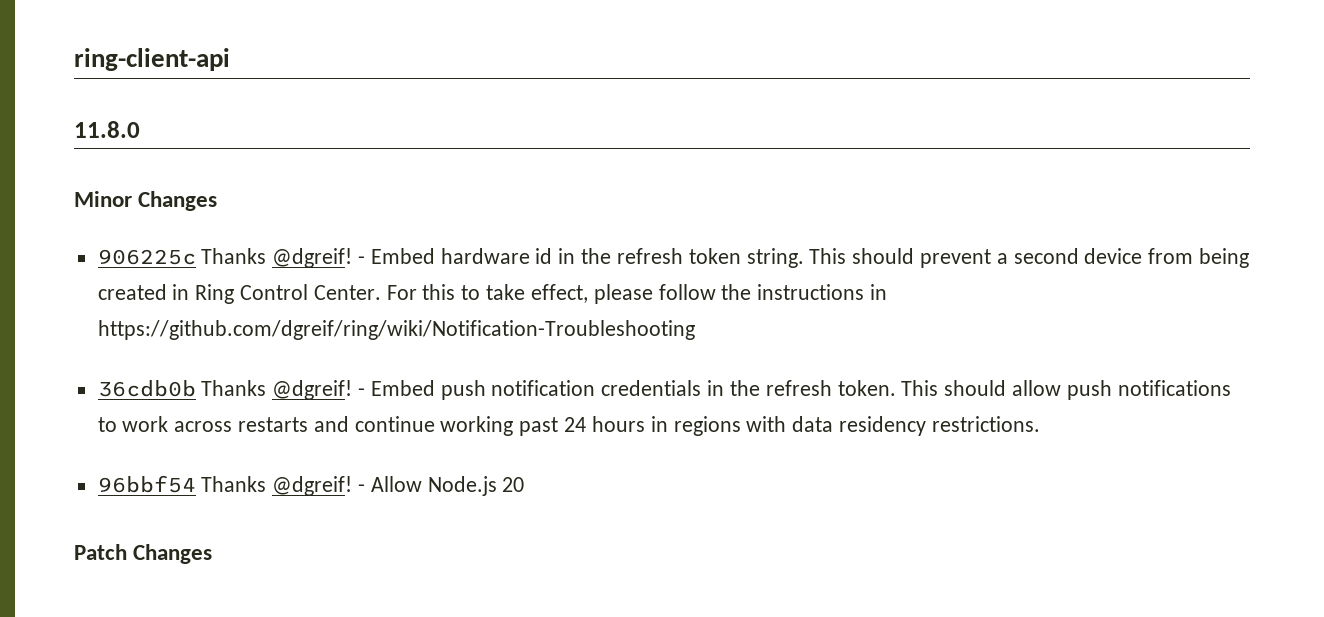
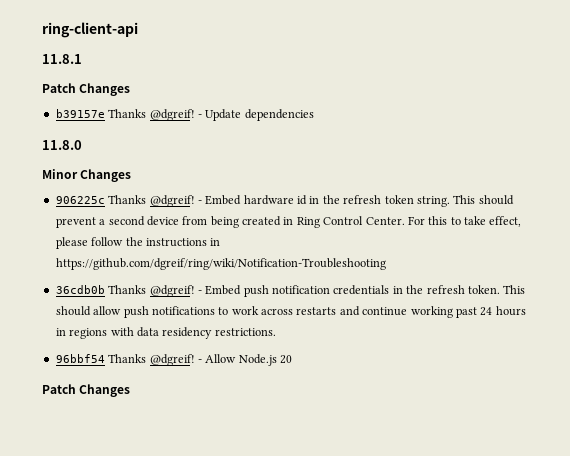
(230, 59) none -> [42,54,82,64] [42,83,131,96] [55,109,314,121] // 11.8.1 // Patch Changes // b39157e Thanks @dgreif! - Update dependencies

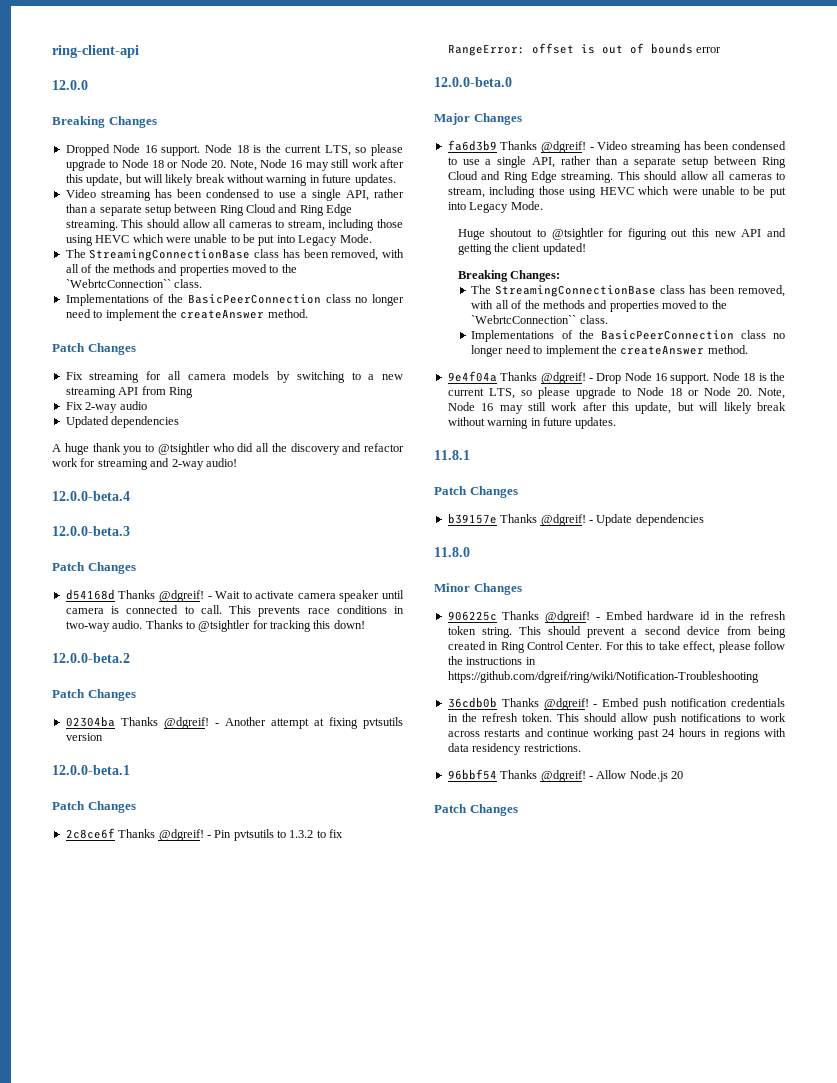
(138, 30) none -> [52,80,88,90] [52,116,157,128] [65,144,403,156] [65,159,404,171] [65,174,396,186] [65,189,404,201] [65,204,353,216] [65,219,403,231] [65,234,372,246] [65,249,404,261] [65,264,297,276] [65,279,203,288] [65,294,404,306] [65,309,308,321] [52,343,136,355] [65,371,403,383] [65,386,193,398] [65,401,147,413] [65,416,180,428] [52,443,404,455] [52,458,237,470] [52,491,130,501] [52,526,130,536] [52,562,136,574] [65,589,404,602] [65,605,404,617] [65,620,365,632] [52,653,130,663] [52,689,136,701] [65,716,403,729] [65,733,103,741] [52,765,130,775] [52,801,136,813] [65,828,344,841] [447,43,722,56] [434,77,512,87] [434,113,522,125] [447,140,786,153] [447,156,786,168] [447,171,785,183] [447,186,786,198] [447,201,543,213] [457,228,786,240] [457,243,586,255] [457,270,561,282] [471,285,785,297] [471,300,727,312] [471,315,608,324] [471,330,785,342] [471,345,748,357] [447,371,785,384] [447,387,785,399] [447,402,786,414] [447,417,617,429] // 12.0.0 // Breaking Changes // Dropped Node 16 support. Node 18 is the current LTS, so please upgrade to Node 18 or Node 20. Note, Node 16 may still work after this update, but will likely break without warning in future updates. // Video streaming has been condensed to use a single API, rather than a separate setup between Ring Cloud and Ring Edge streaming. This should allow all cameras to stream, including those using HEVC which were unable to be put into Legacy Mode. // The StreamingConnectionBase class has been removed, with all of the methods and properties moved to the `WebrtcConnection`` class. // Implementations of the BasicPeerConnection class no longer need to implement the createAnswer method. // Patch Changes // Fix streaming for all camera models by switching to a new streaming API from Ring // Fix 2-way audio // Updated dependencies // A huge thank you to @tsightler who did all the discovery and refactor work for streaming and 2-way audio! // 12.0.0-beta.4 // 12.0.0-beta.3 // Patch Changes // d54168d Thanks @dgreif! - Wait to activate camera speaker until camera is connected to call. This prevents race conditions in two-way audio. Thanks to @tsightler for tracking this down! // 12.0.0-beta.2 // Patch Changes // 02304ba Thanks @dgreif! - Another attempt at fixing pvtsutils version // 12.0.0-beta.1 // Patch Changes // 2c8ce6f Thanks @dgreif! - Pin pvtsutils to 1.3.2 to fix RangeError: offset is out of bounds error // 12.0.0-beta.0 // Major Changes // fa6d3b9 Thanks @dgreif! - Video streaming has been condensed to use a single API, rather than a separate setup between Ring Cloud and Ring Edge streaming. This should allow all cameras to stream, including those using HEVC which were unable to be put into Legacy Mode. // Huge shoutout to @tsightler for figuring out this new API and getting the client updated! // Breaking Changes: // The StreamingConnectionBase class has been removed, with all of the methods and properties moved to the `WebrtcConnection`` class. // Implementations of the BasicPeerConnection class no longer need to implement the createAnswer method. // 9e4f04a Thanks @dgreif! - Drop Node 16 support. Node 18 is the current LTS, so please upgrade to Node 18 or Node 20. Note, Node 16 may still work after this update, but will likely break without warning in future updates.

